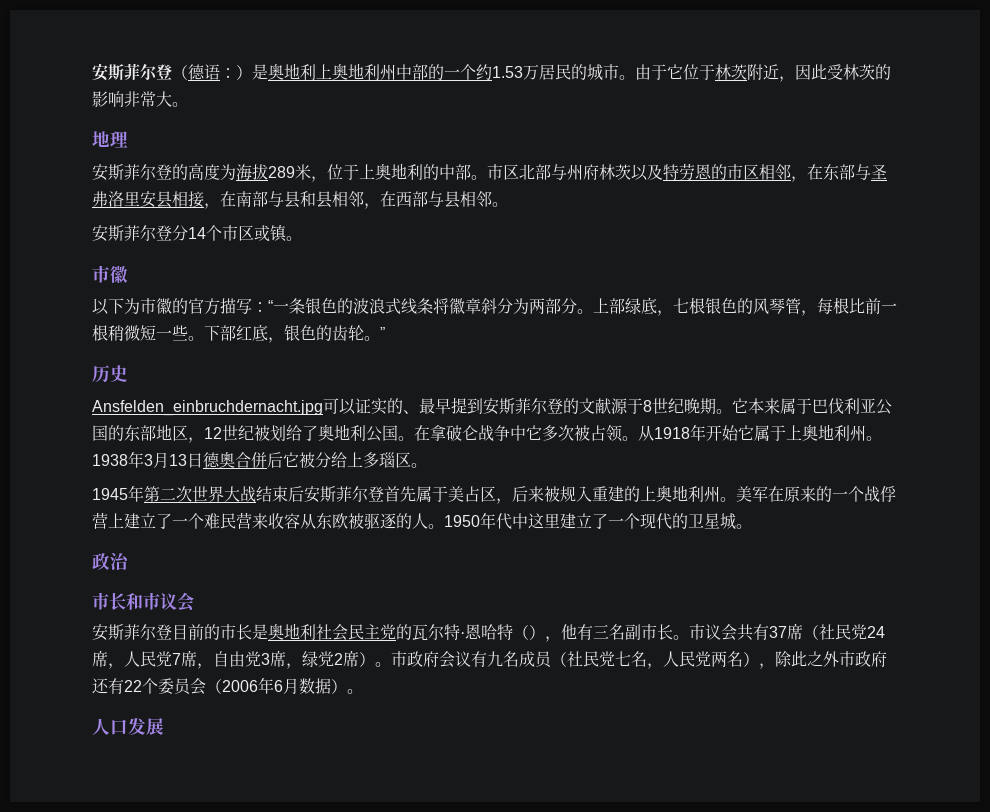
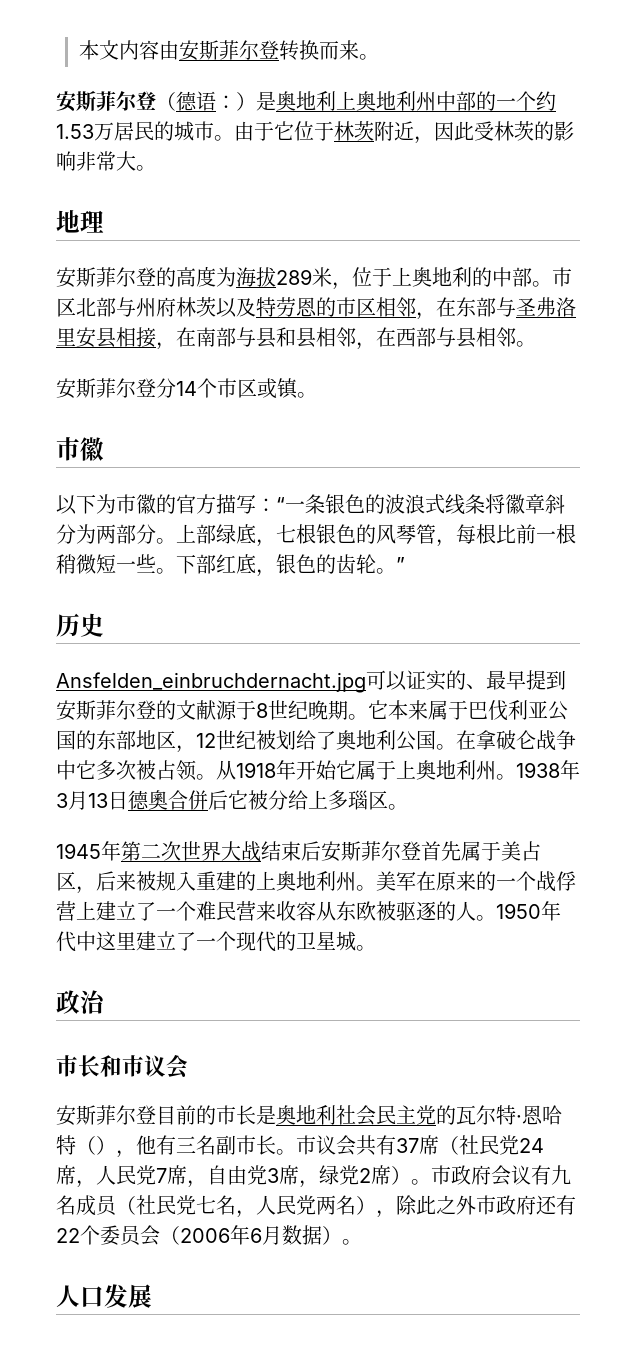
(92, 72) none -> [78,40,379,61] 本文内容由安斯菲尔登转换而来。 //

